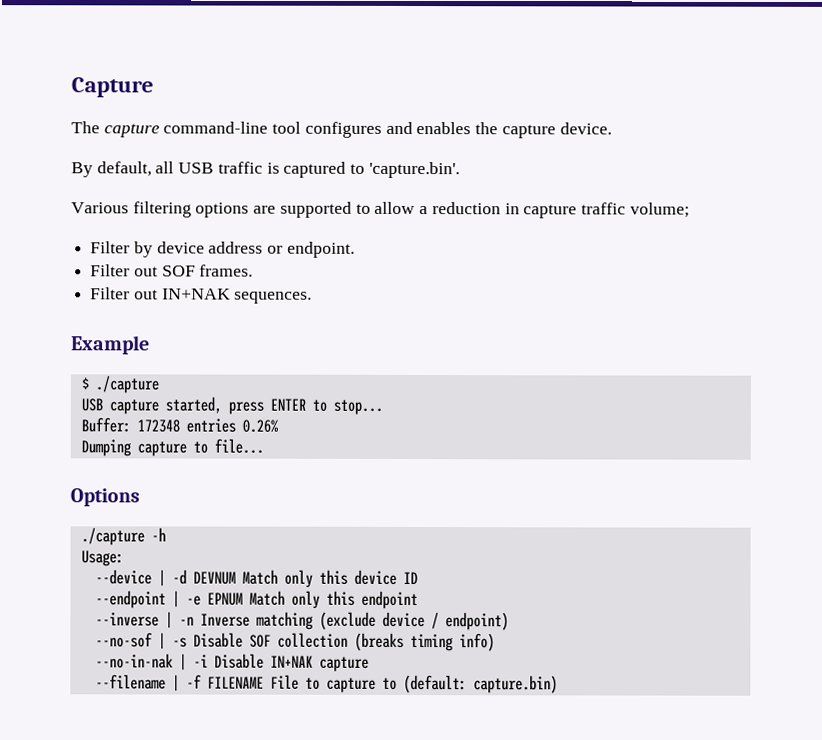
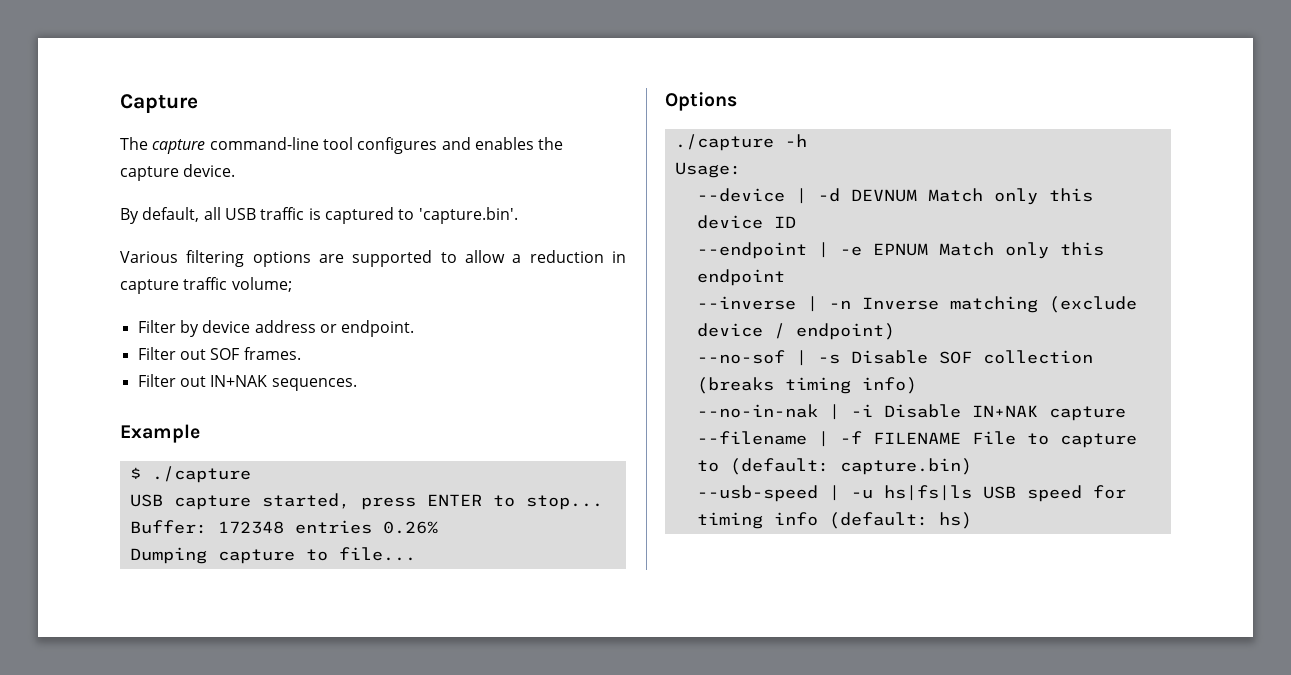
(558, 684) none -> [696,485,1126,502] [696,512,972,529] // --usb-speed | -u hs|fs|ls USB speed for timing info (default: hs)

